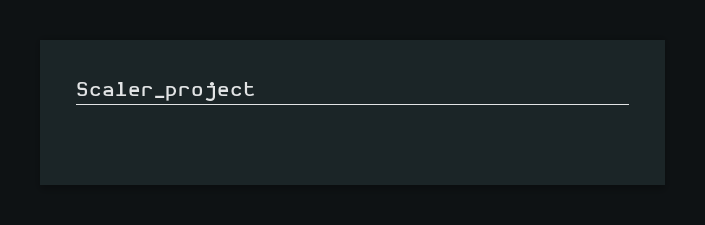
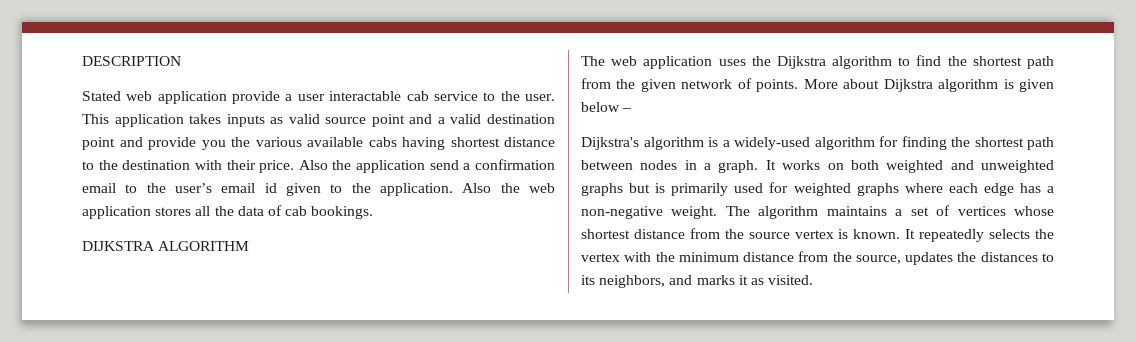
[76,82,256,101] Scaler_project -> [82,56,181,66] [82,91,556,104] [82,114,555,127] [82,137,555,150] [82,159,555,173] [82,183,555,196] [82,205,374,219] [82,241,250,251] [581,55,1054,69] [581,78,1054,92] [581,102,632,112] [581,136,1054,150] [581,160,1054,173] [581,182,1054,196] [581,205,1054,219] [581,228,1054,242] [581,251,1054,265] [581,275,814,288] DESCRIPTION // Stated web application provide a user interactable cab service to the user. This application takes inputs as valid source point and a valid destination point and provide you the various available cabs having shortest distance to the destination with their price. Also the application send a confirmation email to the user’s email id given to the application. Also the web application stores all the data of cab bookings. // DIJKSTRA ALGORITHM // The web application uses the Dijkstra algorithm to find the shortest path from the given network of points. More about Dijkstra algorithm is given below – // Dijkstra's algorithm is a widely-used algorithm for finding the shortest path between nodes in a graph. It works on both weighted and unweighted graphs but is primarily used for weighted graphs where each edge has a non-negative weight. The algorithm maintains a set of vertices whose shortest distance from the source vertex is known. It repeatedly selects the vertex with the minimum distance from the source, updates the distances to its neighbors, and marks it as visited.

